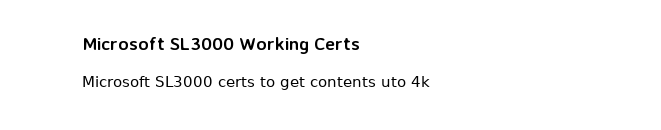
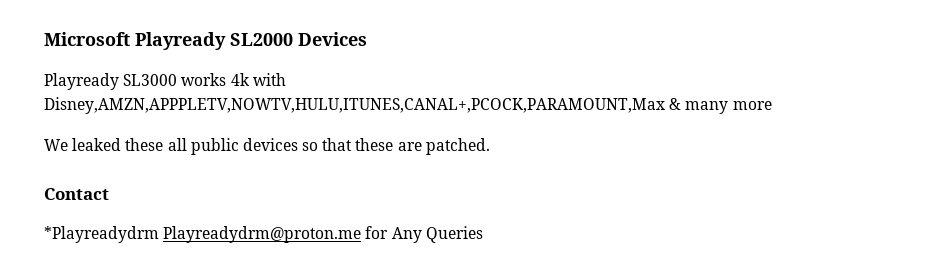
[82,37,360,54] [82,76,430,90] Microsoft SL3000 Working Certs // Microsoft SL3000 certs to get contents uto 4k -> [44,32,367,50] [44,73,286,90] [44,97,772,114] [44,138,490,155] [44,188,109,200] [44,226,483,243] Microsoft Playready SL2000 Devices // Playready SL3000 works 4k with Disney,AMZN,APPPLETV,NOWTV,HULU,ITUNES,CANAL+,PCOCK,PARAMOUNT,Max & many more // We leaked these all public devices so that these are patched. // Contact // *Playreadydrm Playreadydrm@proton.me for Any Queries

